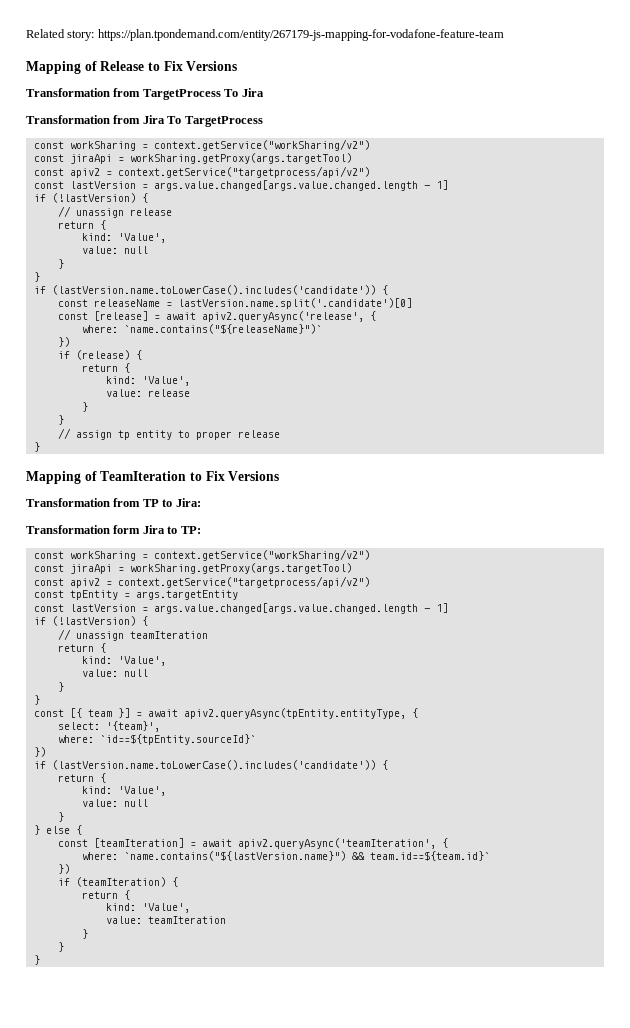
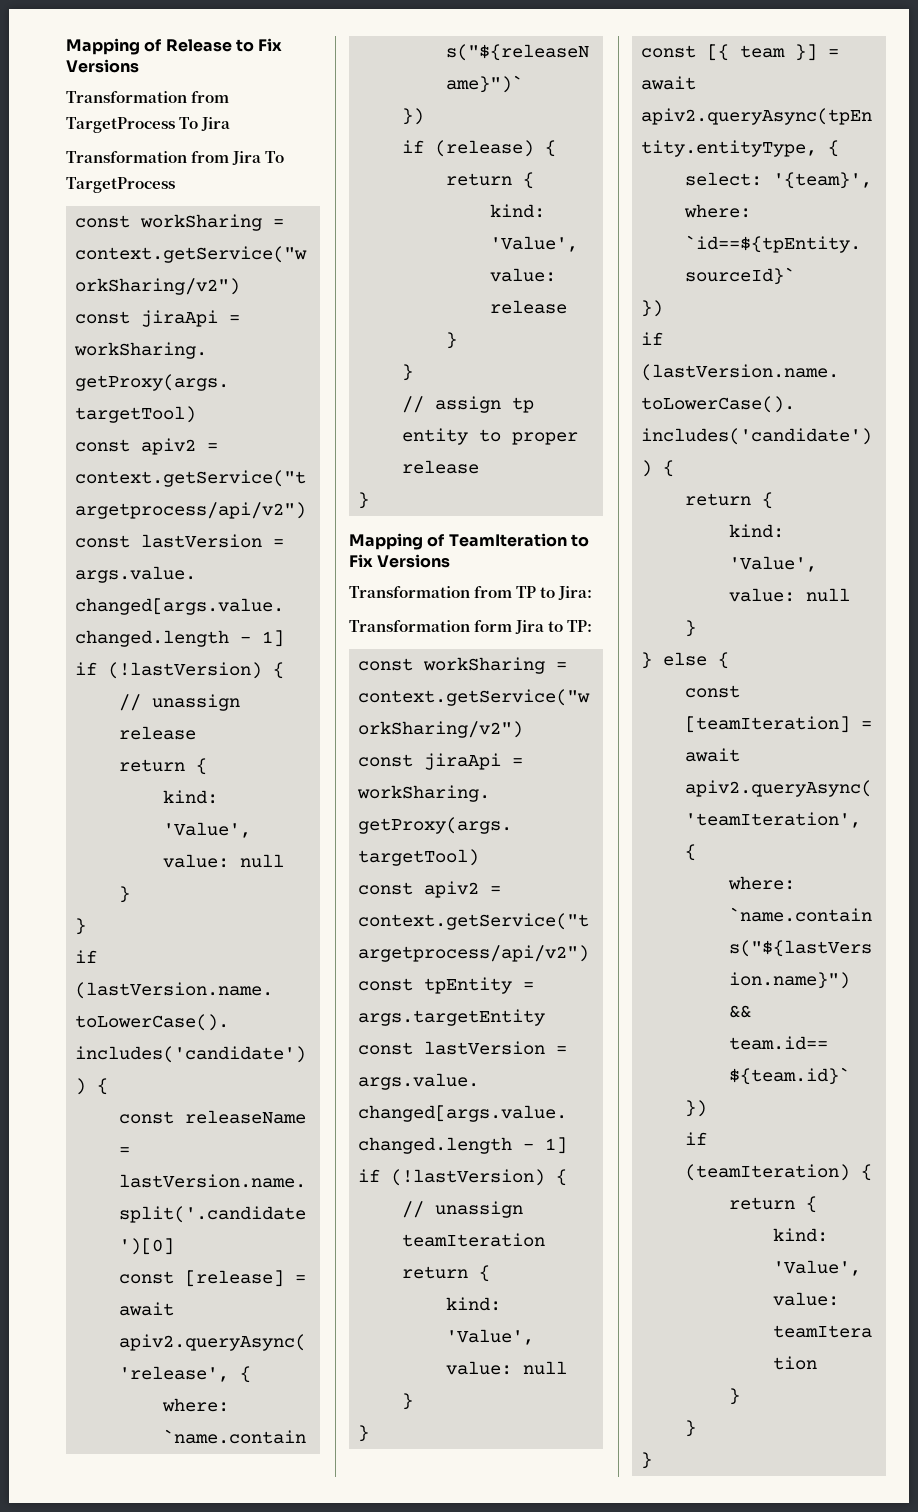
[26,29,504,41] Related story: https://plan.tpondemand.com/entity/267179-js-mapping-for-vodafone-feature-team // -> (66, 46) none

